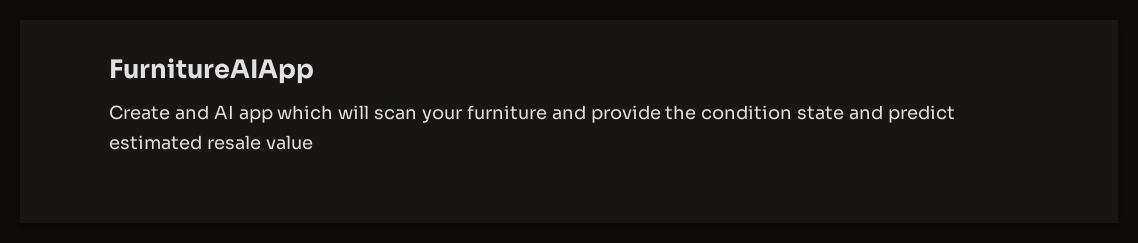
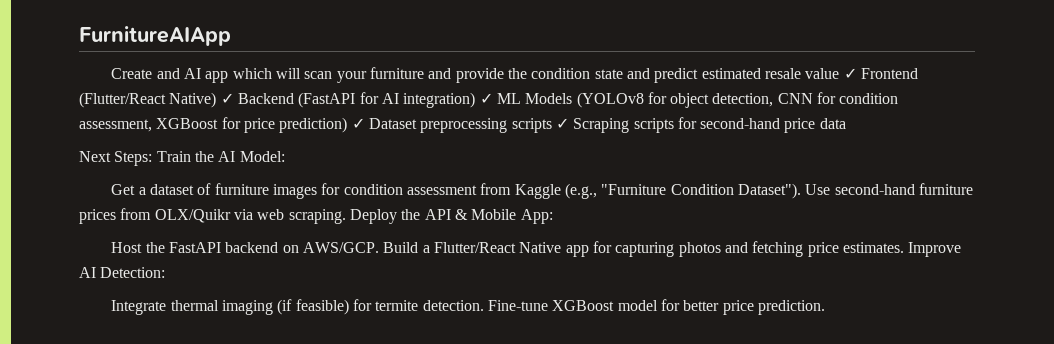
(313, 142) none -> [843,68,918,79] [79,92,899,108] [79,117,846,133] [79,151,285,166] [111,183,973,199] [79,208,553,224] [111,241,962,257] [79,267,166,278] [111,299,825,315] ✓ Frontend (Flutter/React Native) ✓ Backend (FastAPI for AI integration) ✓ ML Models (YOLOv8 for object detection, CNN for condition assessment, XGBoost for price prediction) ✓ Dataset preprocessing scripts ✓ Scraping scripts for second-hand price data // Next Steps: Train the AI Model: // Get a dataset of furniture images for condition assessment from Kaggle (e.g., "Furniture Condition Dataset"). Use second-hand furniture prices from OLX/Quikr via web scraping. Deploy the API & Mobile App: // Host the FastAPI backend on AWS/GCP. Build a Flutter/React Native app for capturing photos and fetching price estimates. Improve AI Detection: // Integrate thermal imaging (if feasible) for termite detection. Fine-tune XGBoost model for better price prediction.

